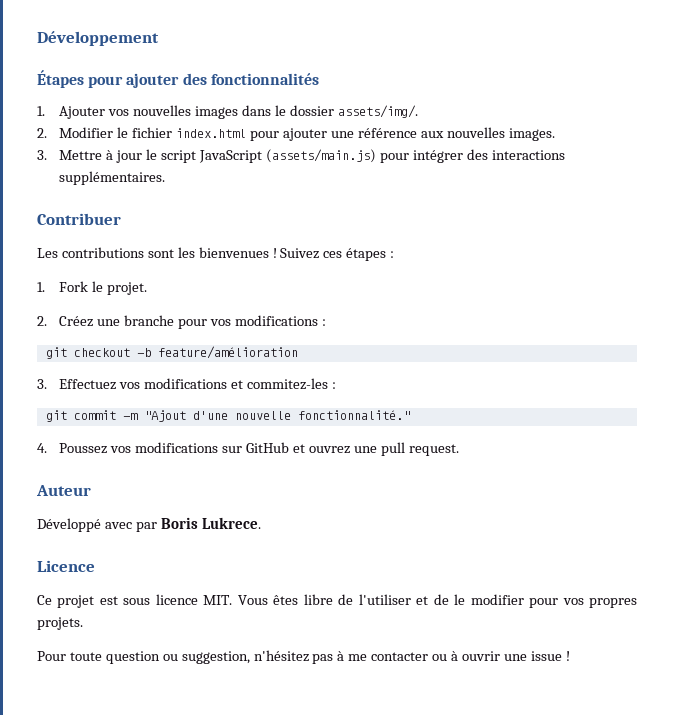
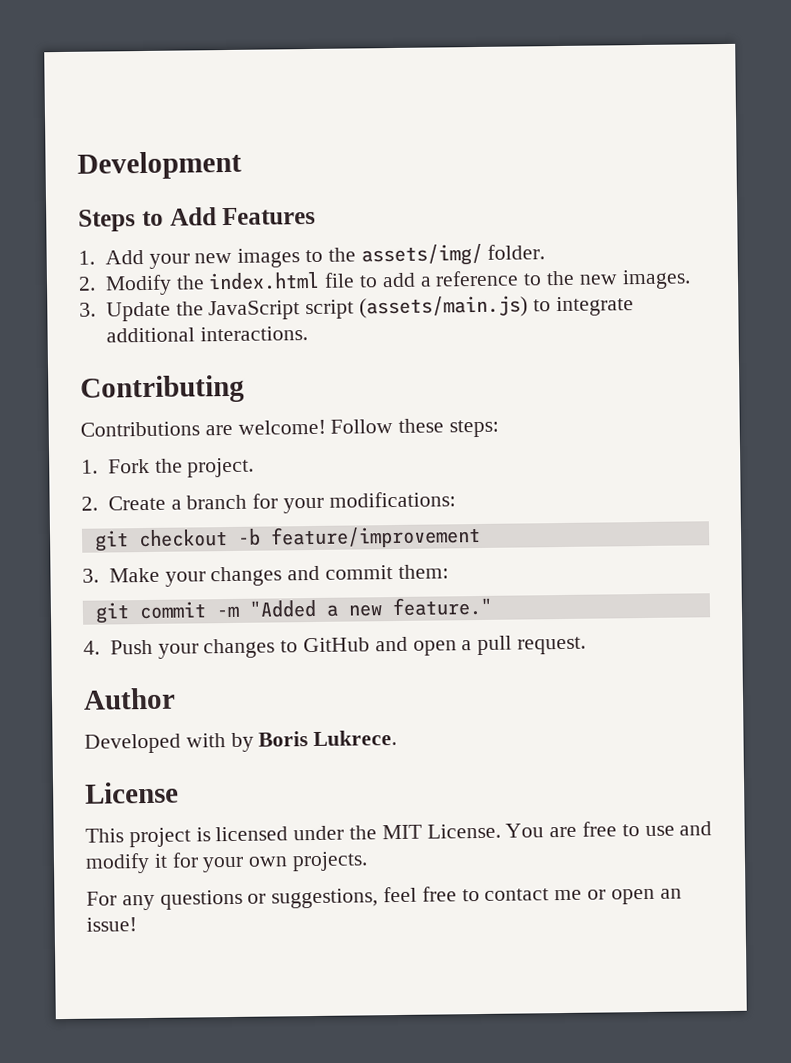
[37,31,159,46] [37,70,319,88] [37,105,418,119] [37,127,555,141] [37,149,565,163] [59,171,166,185] [37,213,121,225] [37,247,395,261] Développement // Étapes pour ajouter des fonctionnalités // 1. Ajouter vos nouvelles images dans le dossier assets/img/. // 2. Modifier le fichier index.html pour ajouter une référence aux nouvelles images. // 3. Mettre à jour le script JavaScript (assets/main.js) pour intégrer des interactions supplémentaires. // Contribuer // Les contributions sont les bienvenues ! Suivez ces étapes : -> [77,150,242,180] [78,206,317,232] [78,243,546,269] [78,269,691,296] [79,295,634,322] [105,326,308,343] [80,374,245,404] [80,418,500,438] Development // Steps to Add Features // 1. Add your new images to the assets/img/ folder. // 2. Modify the index.html file to add a reference to the new images. // 3. Update the JavaScript script (assets/main.js) to integrate additional interactions. // Contributing // Contributions are welcome! Follow these steps:
[92,281,148,295] [37,315,326,329] le projet. // 2. Créez une branche pour vos modifications : -> [154,457,255,478] [81,491,456,514] the project. // 2. Create a branch for your modifications:
[157,346,298,359] [37,378,336,390] [45,410,410,422] [37,442,459,456] [36,485,91,496] [37,517,261,532] [37,560,95,572] [37,594,638,608] [37,617,83,630] [37,650,570,664] feature/amélioration // 3. Effectuez vos modifications et commitez-les : // git commit -m "Ajout d'une nouvelle fonctionnalité." // 4. Poussez vos modifications sur GitHub et ouvrez une pull request. // Auteur // Développé avec par Boris Lukrece. // Licence // Ce projet est sous licence MIT. Vous êtes libre de l'utiliser et de le modifier pour vos propres projets. // Pour toute question ou suggestion, n'hésitez pas à me contacter ou à ouvrir une issue ! -> [269,524,481,549] [82,564,449,587] [94,596,493,624] [83,635,586,659] [83,687,176,710] [84,729,398,754] [85,781,179,804] [85,821,713,848] [85,851,369,874] [86,886,682,911] [86,917,137,932] feature/improvement // 3. Make your changes and commit them: // git commit -m "Added a new feature." // 4. Push your changes to GitHub and open a pull request. // Author // Developed with by Boris Lukrece. // License // This project is licensed under the MIT License. You are free to use and modify it for your own projects. // For any questions or suggestions, feel free to contact me or open an issue!

